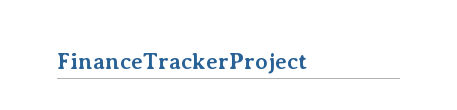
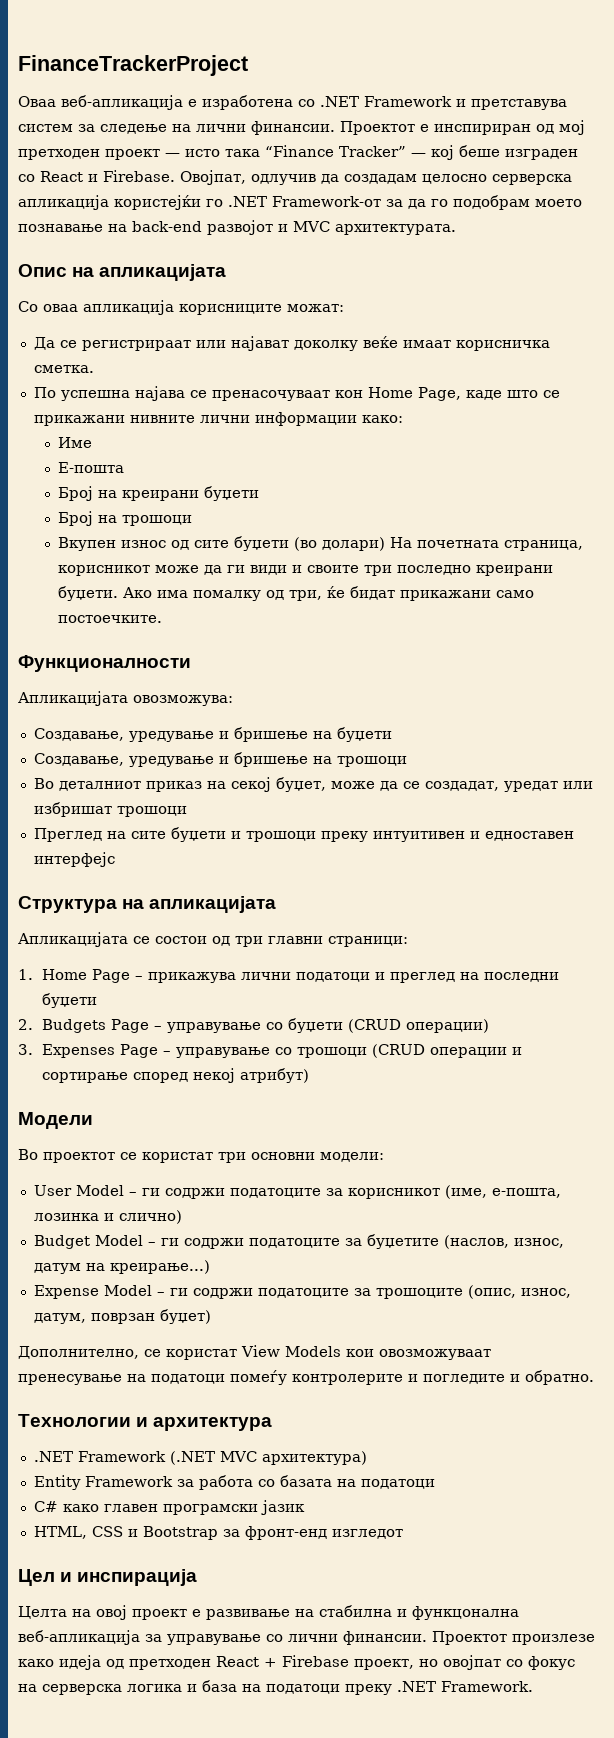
(307, 63) none -> [18,95,567,110] [18,120,585,135] [18,145,578,160] [18,170,572,185] [18,195,582,210] [18,220,456,235] [18,264,227,281] [18,300,344,315] [33,336,550,351] [33,365,94,373] [33,386,560,401] [33,412,403,426] [58,437,93,448] [58,462,125,473] [58,486,260,501] [58,511,193,526] [58,536,584,551] [58,565,554,576] [58,586,535,601] [58,615,163,623] [18,655,191,672] [18,691,233,706] [33,727,392,742] [33,752,407,767] [33,777,593,792] [33,802,187,817] [33,827,574,842] [33,852,115,867] [18,896,277,913] [18,932,408,947] [18,969,560,983] [42,993,98,1008] [18,1018,490,1033] [18,1044,523,1058] [42,1068,310,1083] [18,1112,93,1129] [18,1149,384,1163] [33,1185,561,1199] [33,1210,182,1224] [33,1234,564,1249] [33,1260,210,1274] [33,1285,571,1299] [33,1309,211,1324] [18,1345,491,1360] [18,1370,594,1385] [18,1414,273,1431] [33,1451,367,1465] [33,1475,435,1490] [33,1500,305,1515] [33,1526,403,1540] [18,1569,198,1586] [18,1605,519,1620] [18,1630,595,1645] [18,1655,575,1670] [18,1680,533,1695] // Оваа веб-апликација е изработена со .NET Framework и претставува систем за следење на лични финансии. Проектот е инспириран од мој претходен проект — исто така “Finance Tracker” — кој беше изграден со React и Firebase. Овојпат, одлучив да создадам целосно серверска апликација користејќи го .NET Framework-от за да го подобрам моето познавање на back-end развојот и MVC архитектурата. // Опис на апликацијата // Со оваа апликација корисниците можат: // Да се регистрираат или најават доколку веќе имаат корисничка сметка. // По успешна најава се пренасочуваат кон Home Page, каде што се прикажани нивните лични информации како: // Име // Е-пошта // Број на креирани буџети // Број на трошоци // Вкупен износ од сите буџети (во долари) На почетната страница, корисникот може да ги види и своите три последно креирани буџети. Ако има помалку од три, ќе бидат прикажани само постоечките. // Функционалности // Апликацијата овозможува: // Создавање, уредување и бришење на буџети // Создавање, уредување и бришење на трошоци // Во деталниот приказ на секој буџет, може да се создадат, уредат или избришат трошоци // Преглед на сите буџети и трошоци преку интуитивен и едноставен интерфејс // Структура на апликацијата // Апликацијата се состои од три главни страници: // 1. Home Page – прикажува лични податоци и преглед на последни буџети // 2. Budgets Page – управување со буџети (CRUD операции) // 3. Expenses Page – управување со трошоци (CRUD операции и сортирање според некој атрибут) // Модели // Во проектот се користат три основни модели: // User Model – ги содржи податоците за корисникот (име, е-пошта, лозинка и слично) // Budget Model – ги содржи податоците за буџетите (наслов, износ, датум на креирање...) // Expense Model – ги содржи податоците за трошоците (опис, износ, датум, поврзан буџет) // Дополнително, се користат View Models кои овозможуваат пренесување на податоци помеѓу контролерите и погледите и обратно. // Технологии и архитектура // .NET Framework (.NET MVC архитектура) // Entity Framework за работа со базата на податоци // C# како главен програмски јазик // HTML, CSS и Bootstrap за фронт-енд изгледот // Цел и инспирација // Целта на овој проект е развивање на стабилна и функцонална веб-апликација за управување со лични финансии. Проектот произлезе како идеја од претходен React + Firebase проект, но овојпат со фокус на серверска логика и база на податоци преку .NET Framework.

